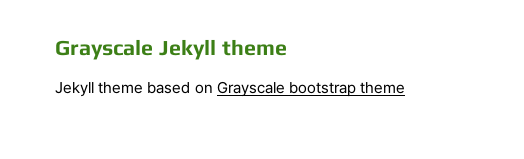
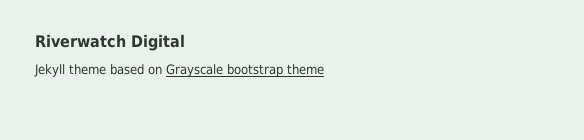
[55,39,287,60] Grayscale Jekyll theme -> [35,34,185,51] Riverwatch Digital

